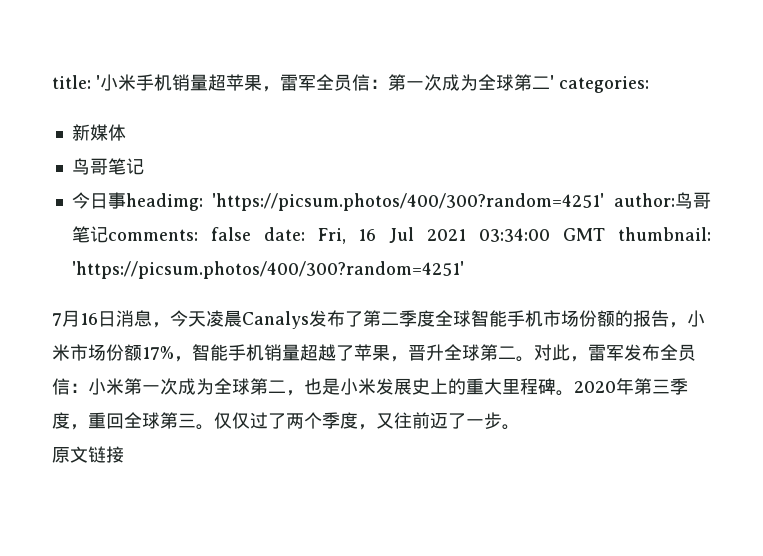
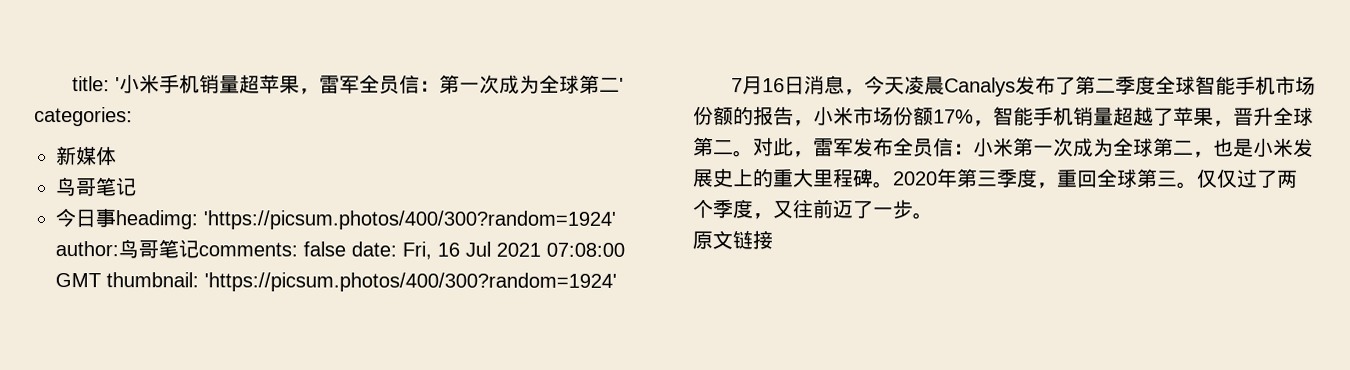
[212,193,605,211] 'https://picsum.photos/400/300?random=4251' -> [203,210,616,230] 'https://picsum.photos/400/300?random=1924'
[479,228,551,242] 03:34:00 -> [546,242,625,257] 07:08:00
[71,261,464,279] 'https://picsum.photos/400/300?random=4251' -> [204,272,617,292] 'https://picsum.photos/400/300?random=1924'

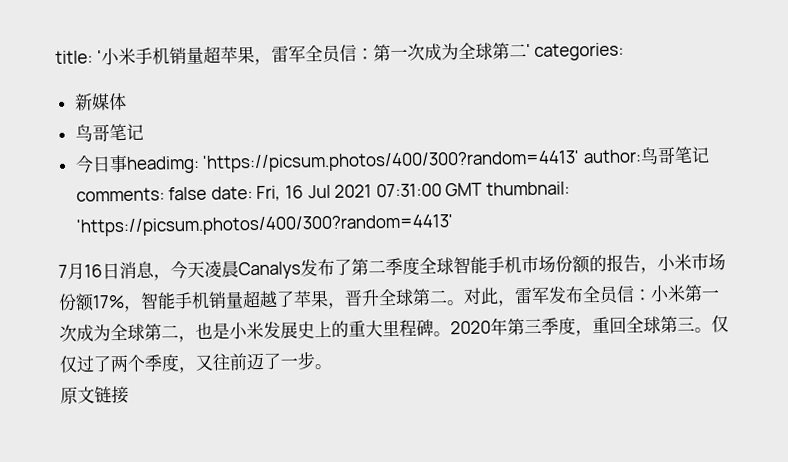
[203,210,616,230] 'https://picsum.photos/400/300?random=1924' -> [202,150,581,173] 'https://picsum.photos/400/300?random=4413'
[546,242,625,257] 07:08:00 -> [375,183,442,198] 07:31:00
[204,272,617,292] 'https://picsum.photos/400/300?random=1924' -> [75,214,454,237] 'https://picsum.photos/400/300?random=4413'

